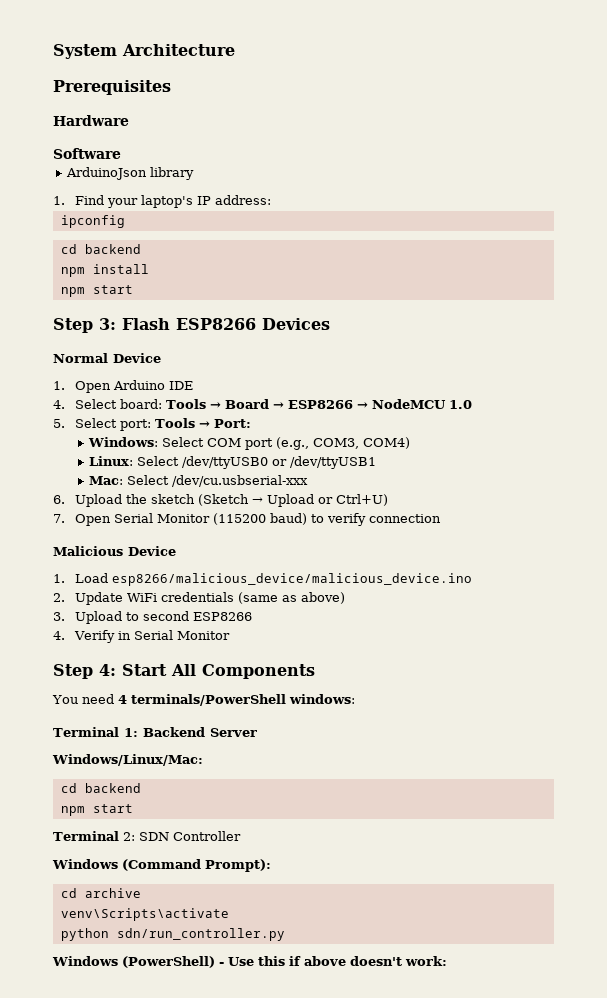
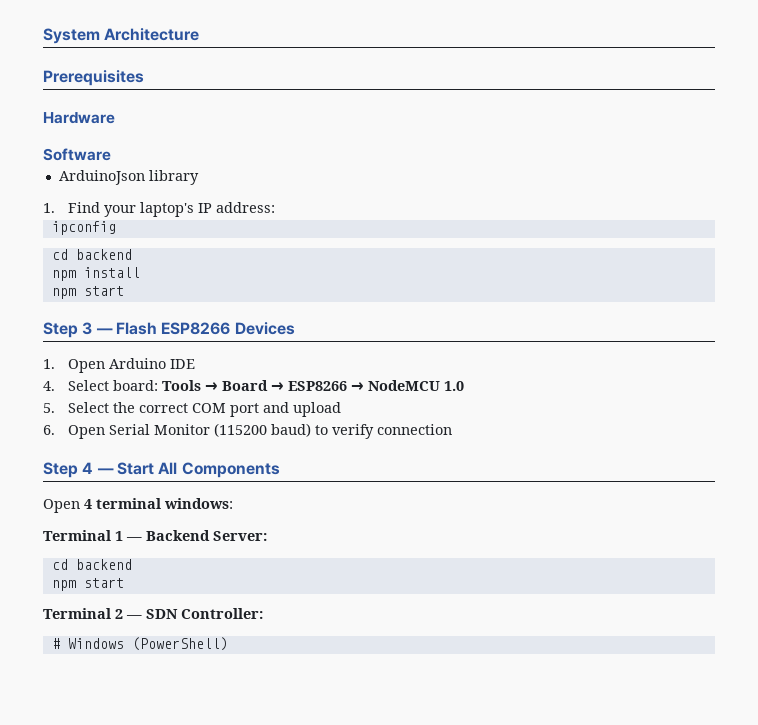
[99,318,116,330] 3: -> [82,322,113,335] 3 —
[53,353,161,363] // Normal Device -> (295, 328) none
[120,418,252,431] [88,437,411,450] [89,456,377,469] [89,475,309,487] [53,494,389,507] [53,514,65,523] port: Tools → Port: // Windows: Select COM port (e.g., COM3, COM4) // Linux: Select /dev/ttyUSB0 or /dev/ttyUSB1 // Mac: Select /dev/cu.usbserial-xxx // 6. Upload the sketch (Sketch → Upload or Ctrl+U) // 7. -> [113,402,342,417] [43,425,55,435] the correct COM port and upload // 6.
[53,546,176,556] [53,573,473,586] [53,592,346,605] [53,611,253,624] [53,630,231,643] [53,664,116,679] // Malicious Device // 1. Load esp8266/malicious_device/malicious_device.ino // 2. Update WiFi credentials (same as above) // 3. Upload to second ESP8266 // 4. Verify in Serial Monitor // Step 4: -> [43,462,114,478] // Step 4 —
[52,694,355,706] [53,727,257,737] [52,754,203,766] You need 4 terminals/PowerShell windows: // Terminal 1: Backend Server // Windows/Linux/Mac: -> [43,498,233,513] [43,530,267,541] Open 4 terminal windows: // Terminal 1 — Backend Server:
[122,831,241,841] [52,859,271,872] [60,888,141,898] [60,908,229,921] [60,928,285,941] [52,956,447,968] 2: SDN Controller // Windows (Command Prompt): // cd archive // venv\Scripts\activate // python sdn/run_controller.py // Windows (PowerShell) - Use this if above doesn't work: -> [115,608,263,619] [51,637,228,651] 2 — SDN Controller: // # Windows (PowerShell)

